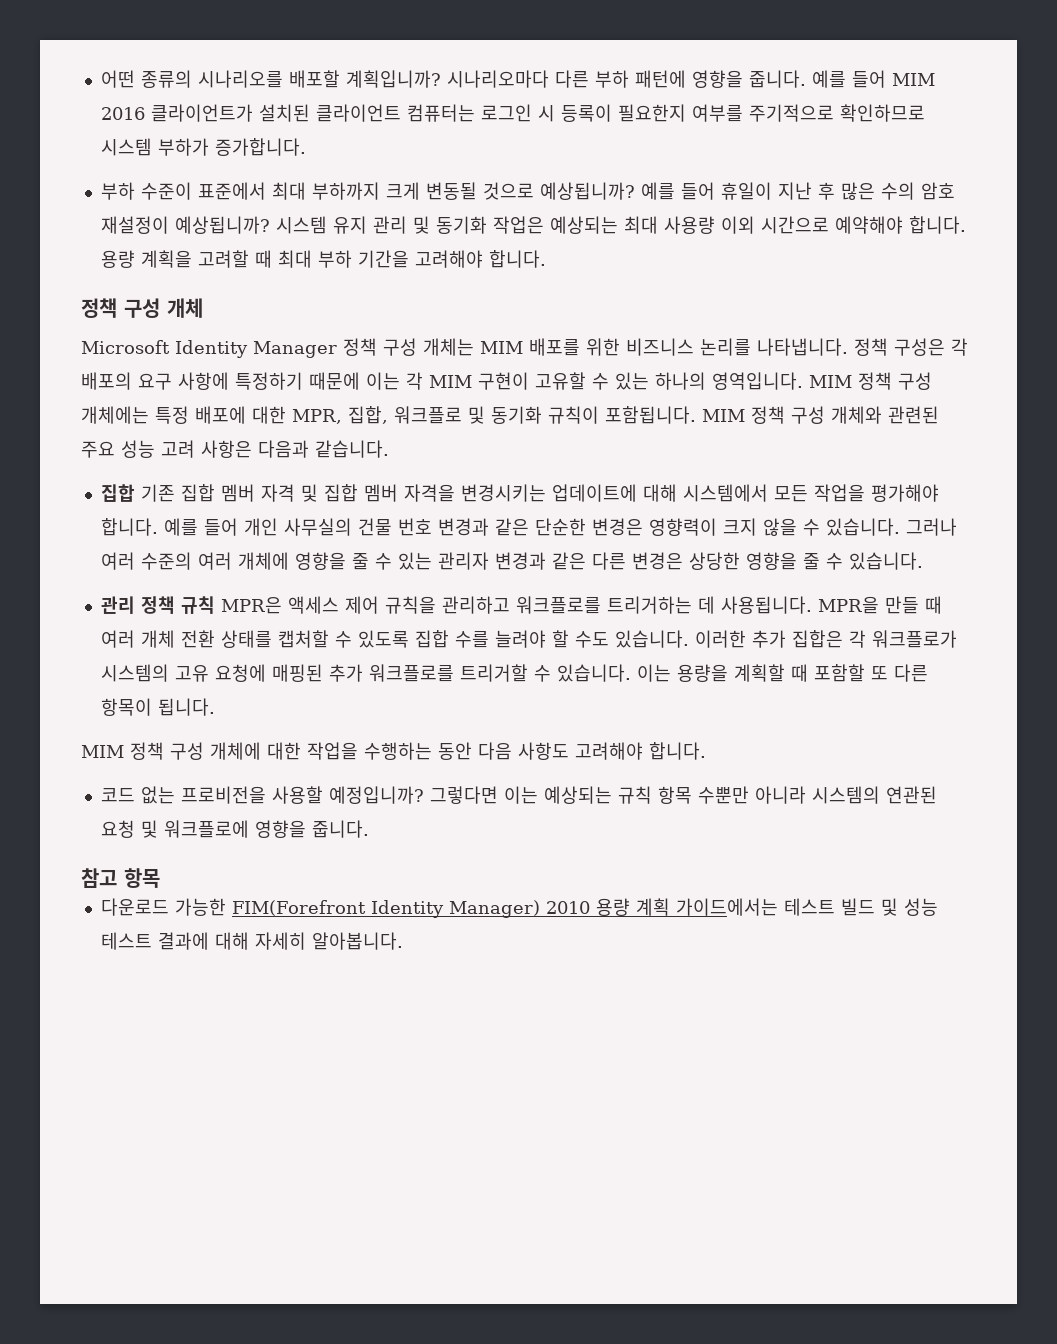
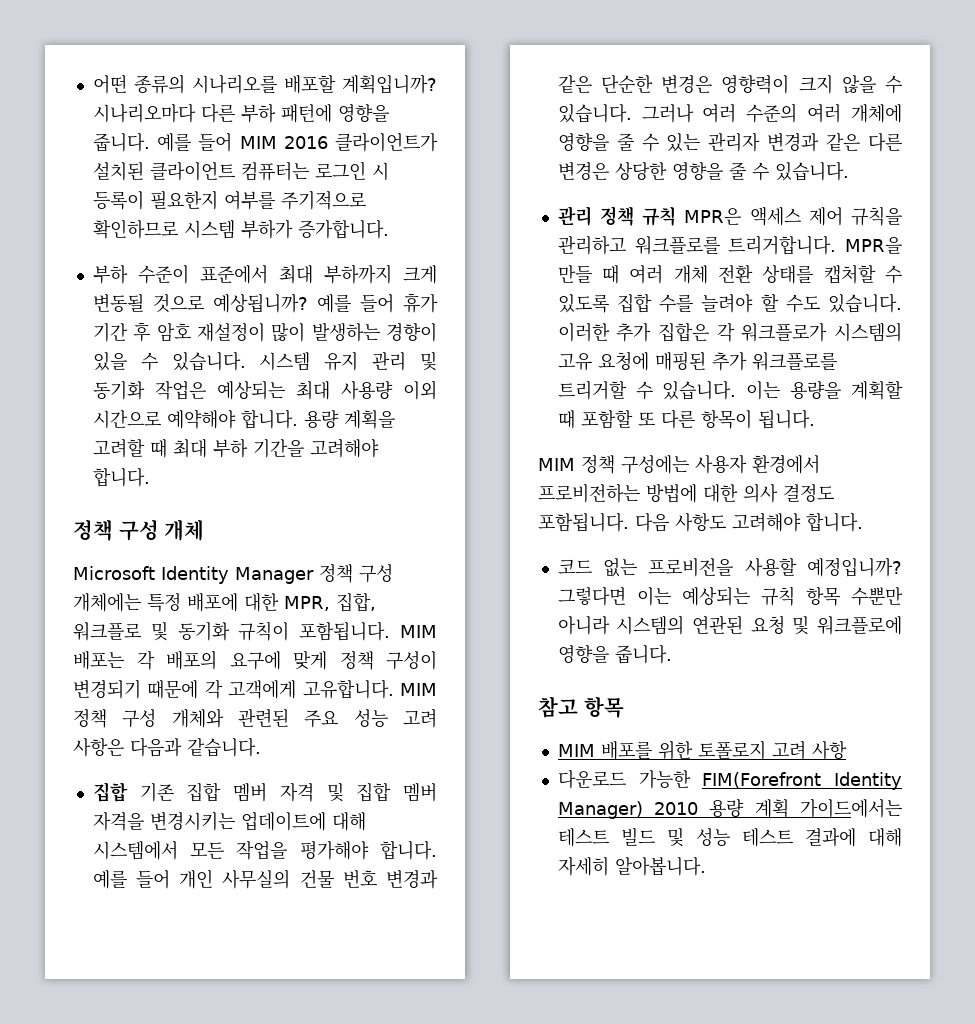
[720,182,955,200] [100,216,270,234] 휴일이 지난 후 많은 수의 암호 재설정이 예상됩니까? -> [403,293,438,313] [92,322,437,342] [92,351,246,371] 휴가 기간 후 암호 재설정이 많이 발생하는 경향이 있을 수 있습니다.
[423,338,968,356] [81,372,932,390] 개체는 MIM 배포를 위한 비즈니스 논리를 나타냅니다. 정책 구성은 각 배포의 요구 사항에 특정하기 때문에 이는 각 MIM 구현이 고유할 수 있는 하나의 영역입니다. MIM 정책 구성 -> (393, 573) none
(745, 415) none -> [73,650,437,670] [73,679,437,699] 배포는 각 배포의 요구에 맞게 정책 구성이 변경되기 때문에 각 고객에게 고유합니다. MIM
[606,596,812,614] 트리거하는 데 사용됩니다. -> [728,235,837,255] 트리거합니다.
[170,742,472,760] 구성 개체에 대한 작업을 수행하는 동안 -> [621,454,820,474] [538,483,834,503] [538,512,629,532] 구성에는 사용자 환경에서 프로비전하는 방법에 대한 의사 결정도 포함됩니다.
(160, 878) none -> [557,740,847,760] // MIM 배포를 위한 토폴로지 고려 사항

